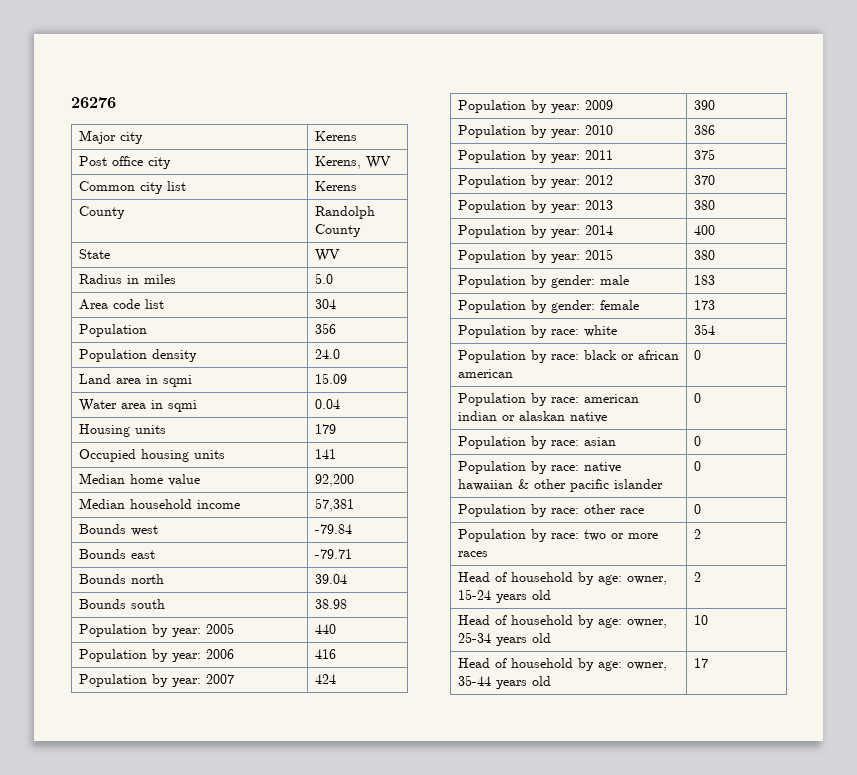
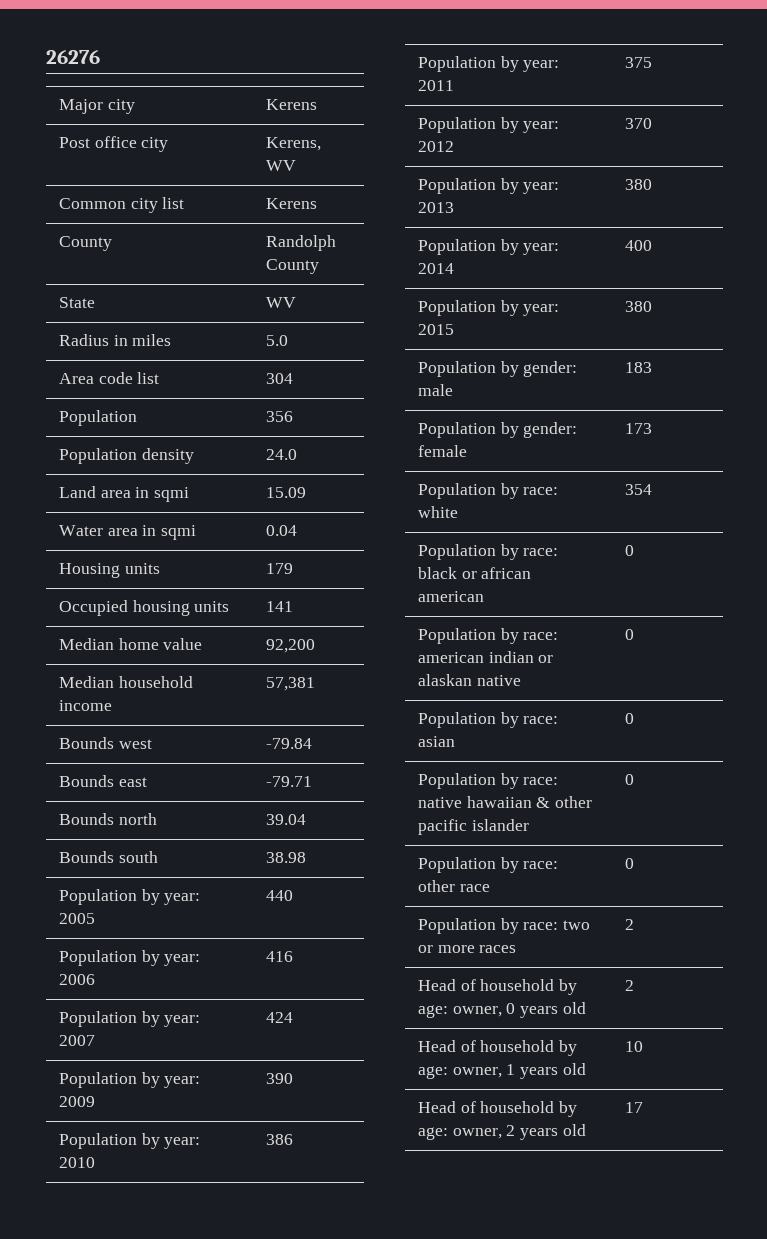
[457,589,491,600] 15-24 -> [506,1003,516,1014] 0
[457,632,491,643] 25-34 -> [506,1064,516,1075] 1
[457,675,491,686] 35-44 -> [506,1125,516,1136] 2

